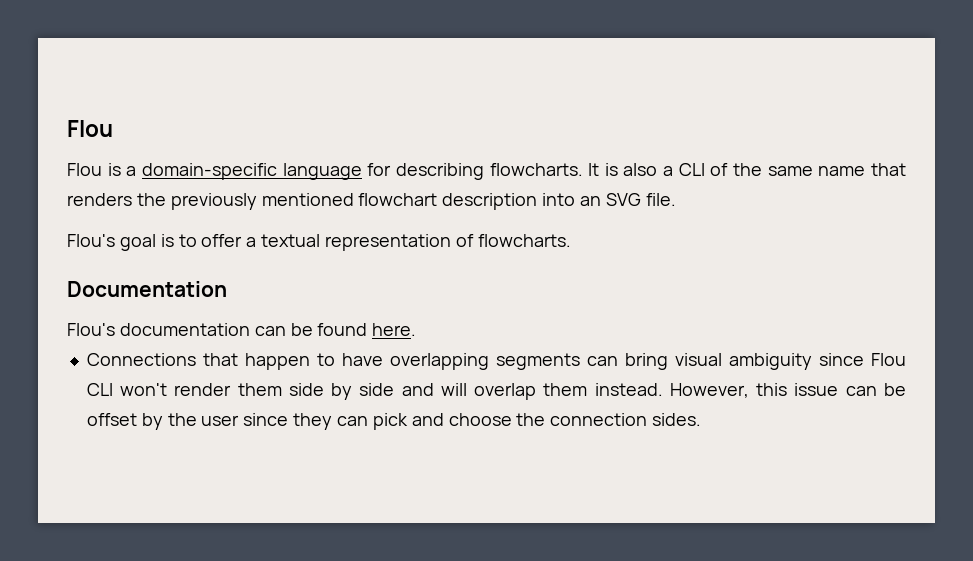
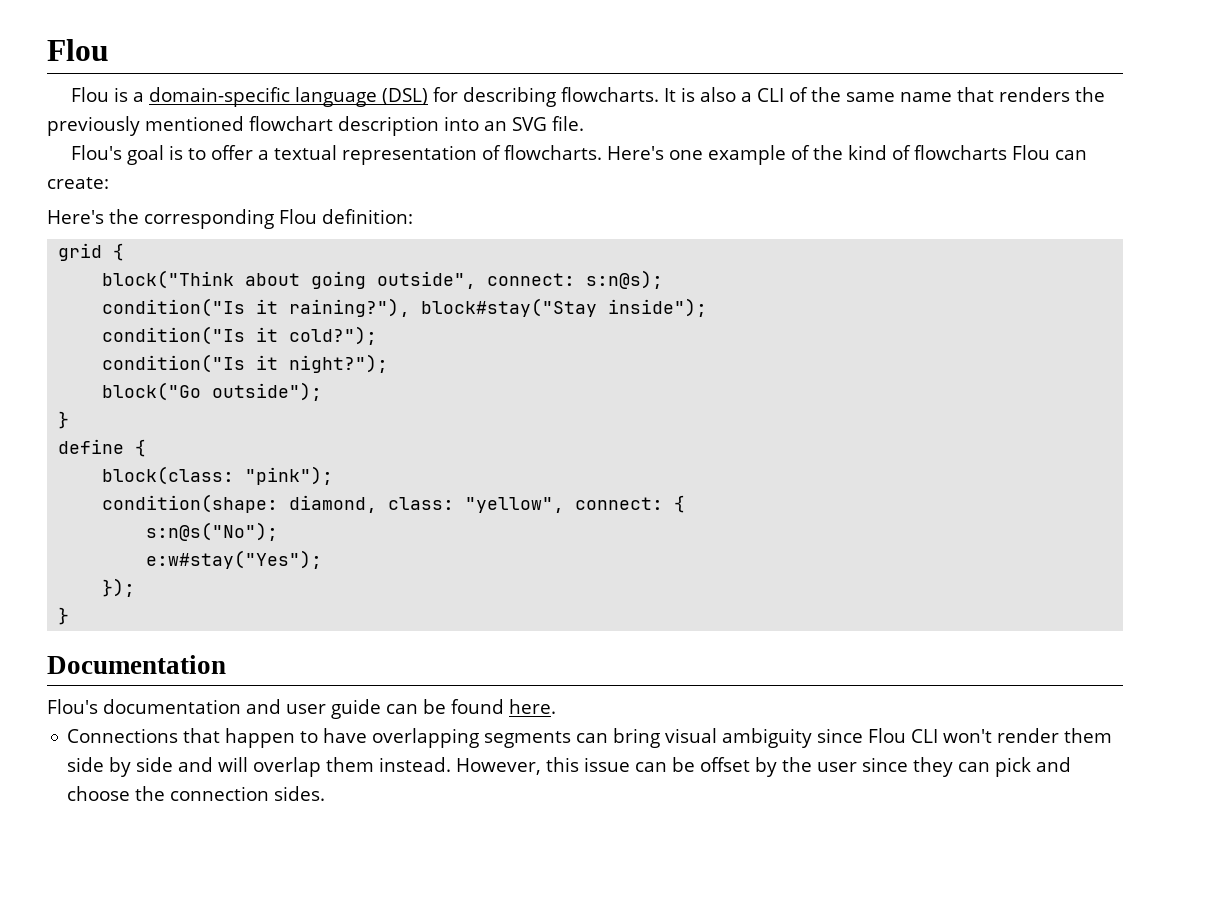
(362, 171) none -> [382,88,429,105] (DSL)
(571, 240) none -> [607,145,1088,165] [47,177,109,189] [47,209,413,229] [58,243,125,261] [102,270,664,289] [102,298,708,317] [102,326,378,345] [102,354,389,373] [102,382,323,401] [58,411,70,429] [58,439,147,457] [102,466,334,485] [102,494,686,513] [146,522,279,541] [146,550,323,569] [102,578,136,597] [58,607,70,625] Here's one example of the kind of flowcharts Flou can create: // Here's the corresponding Flou definition: // grid { // block("Think about going outside", connect: s:n@s); // condition("Is it raining?"), block#stay("Stay inside"); // condition("Is it cold?"); // condition("Is it night?"); // block("Go outside"); // } // define { // block(class: "pink"); // condition(shape: diamond, class: "yellow", connect: { // s:n@s("No"); // e:w#stay("Yes"); // }); // }
(250, 329) none -> [246,699,381,719] and user guide

